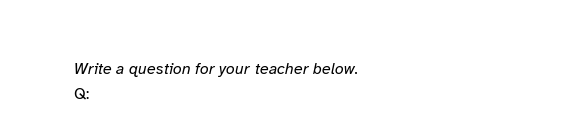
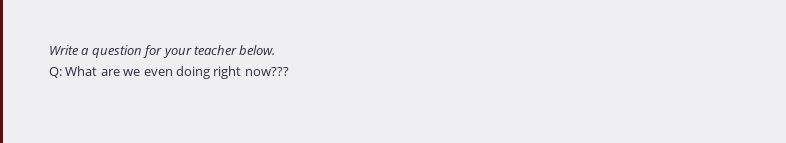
(89, 94) none -> [65,66,289,79] What are we even doing right now???

